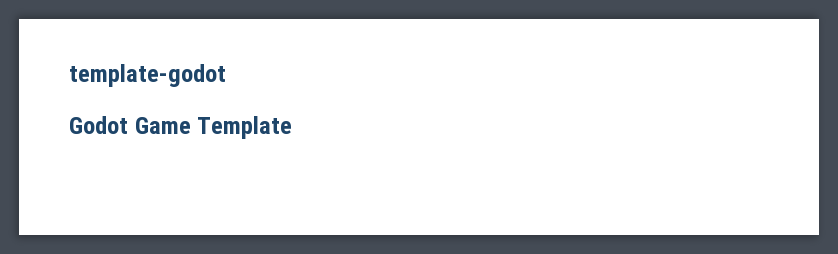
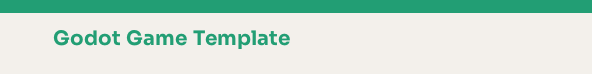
[69,64,226,87] template-godot // -> (53, 37) none

